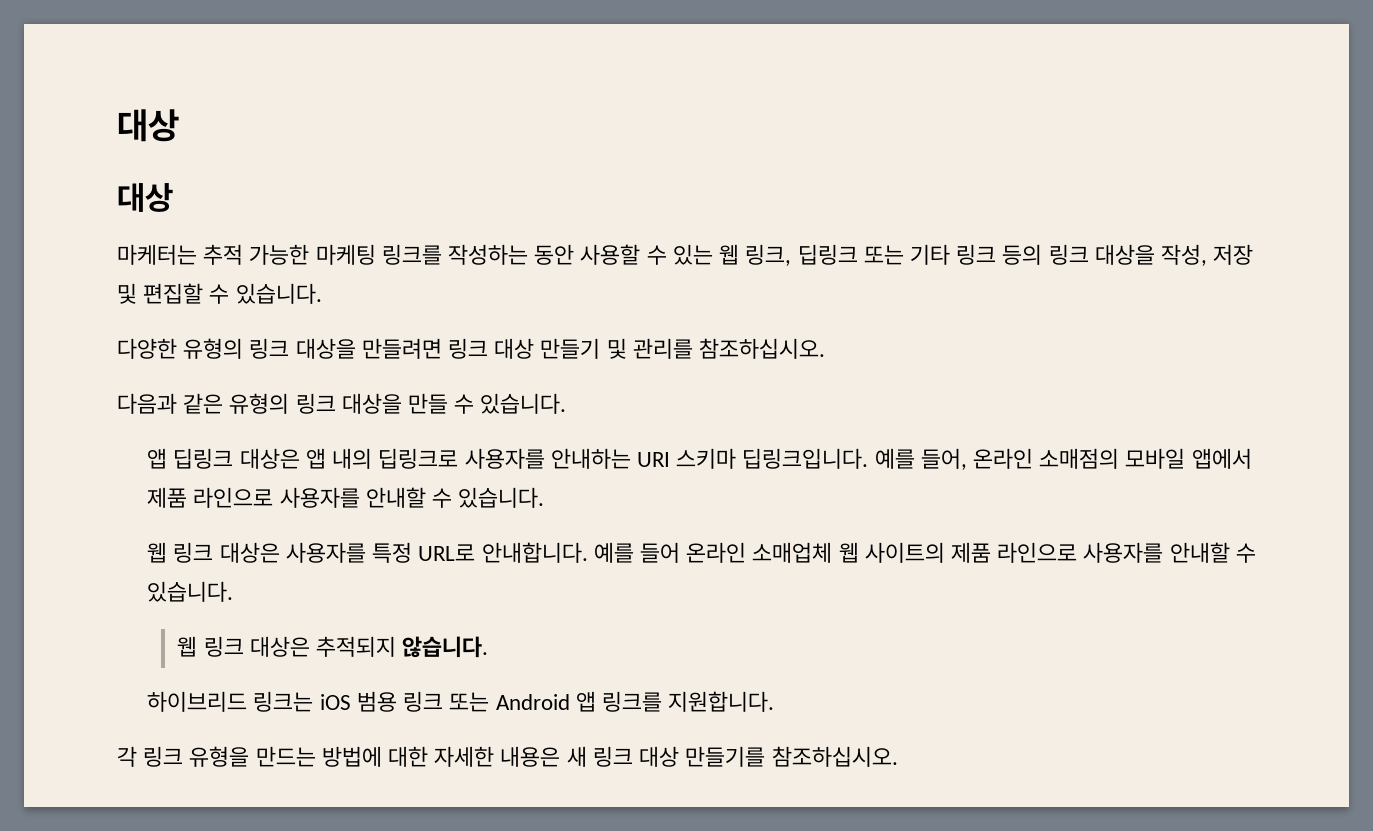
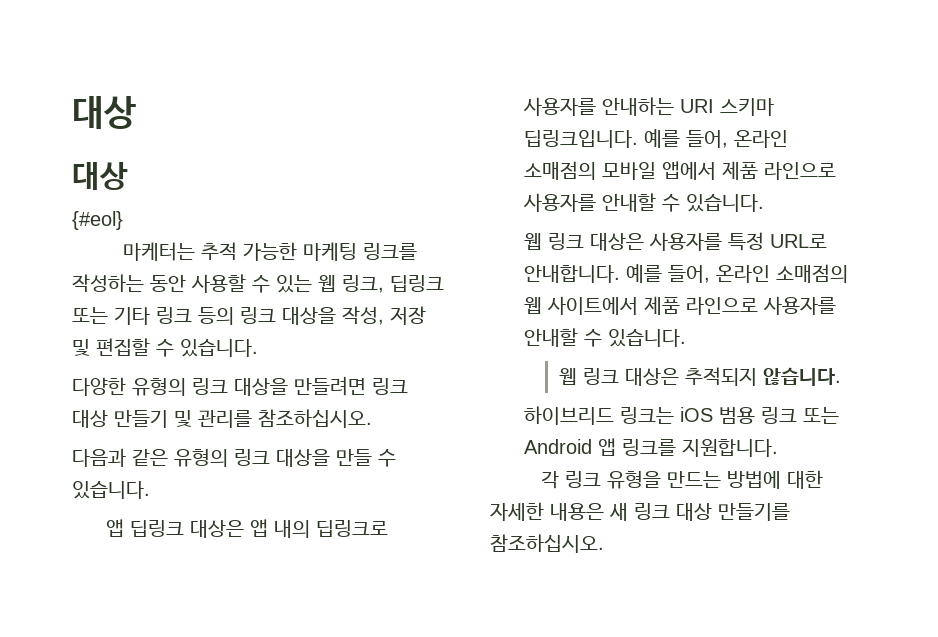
(173, 197) none -> [72,211,123,230] // {#eol}
[639,542,945,563] 들어 온라인 소매업체 웹 사이트의 -> [668,264,849,283] [524,296,639,315] 들어, 온라인 소매점의 웹 사이트에서

